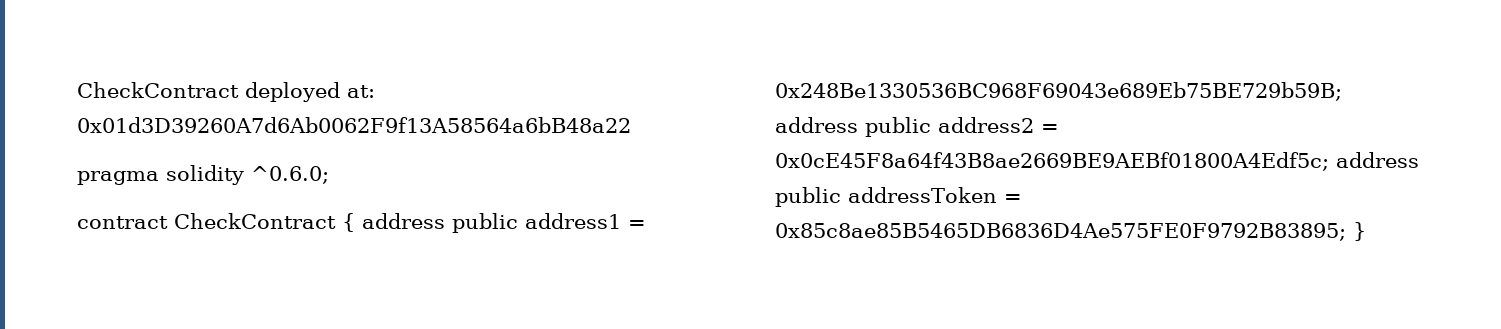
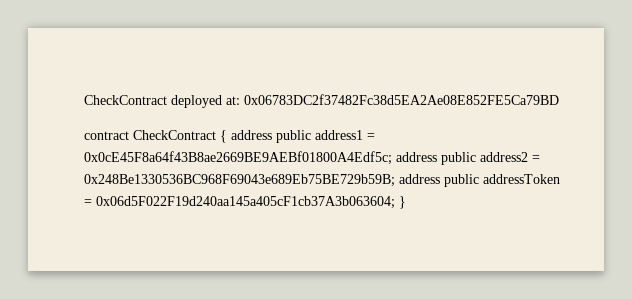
[77,117,631,133] [77,165,329,185] 0x01d3D39260A7d6Ab0062F9f13A58564a6bB48a22 // pragma solidity ^0.6.0; -> [244,94,559,105] 0x06783DC2f37482Fc38d5EA2Ae08E852FE5Ca79BD
[775,82,1342,101] 0x248Be1330536BC968F69043e689Eb75BE729b59B; -> [84,151,392,165] 0x0cE45F8a64f43B8ae2669BE9AEBf01800A4Edf5c;
[775,152,1329,171] 0x0cE45F8a64f43B8ae2669BE9AEBf01800A4Edf5c; -> [84,174,395,187] 0x248Be1330536BC968F69043e689Eb75BE729b59B;
[775,223,1346,241] 0x85c8ae85B5465DB6836D4Ae575FE0F9792B83895; -> [96,196,395,209] 0x06d5F022F19d240aa145a405cF1cb37A3b063604;

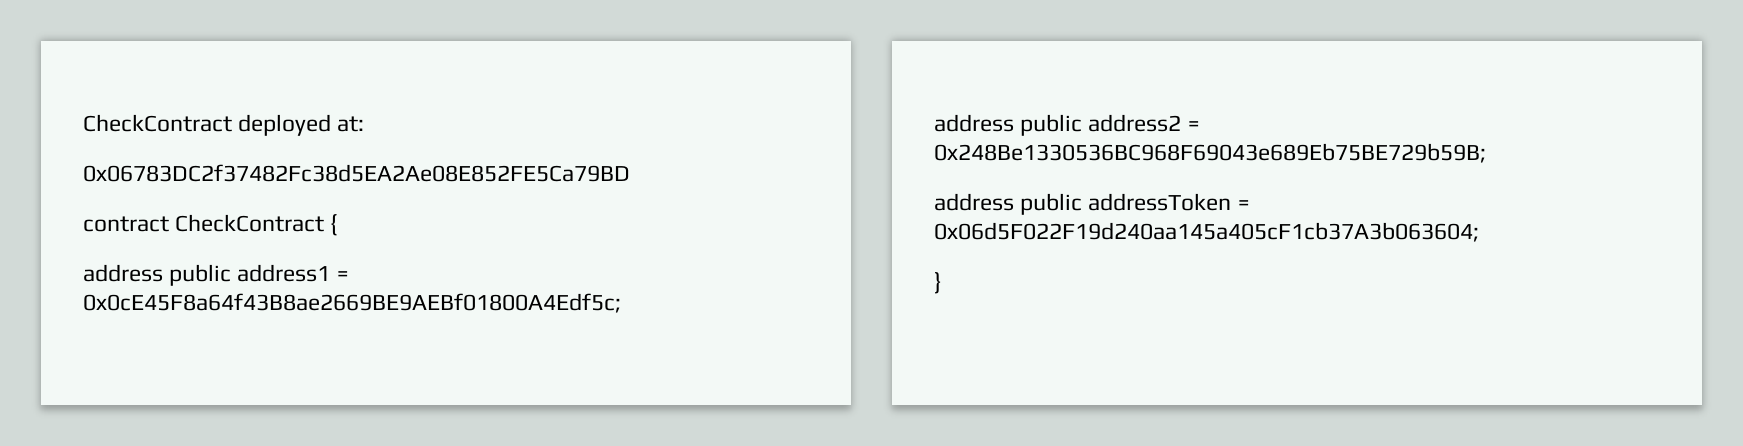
(240, 100) none -> (365, 124) //
(227, 136) none -> (339, 225) //
(392, 158) none -> (621, 303) //
(395, 180) none -> (1486, 153) //
(395, 202) none -> (1479, 232) //

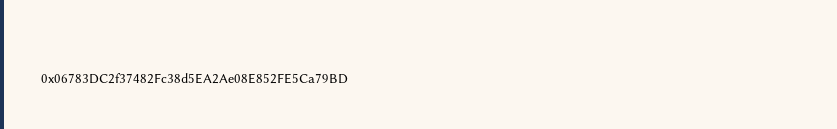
[83,114,365,136] [83,164,630,182] [83,214,339,236] [83,264,349,286] [83,293,621,313] [934,114,1200,136] [934,143,1486,163] [934,193,1250,215] [934,222,1479,242] [934,272,942,294] CheckContract deployed at: // 0x06783DC2f37482Fc38d5EA2Ae08E852FE5Ca79BD // contract CheckContract { // address public address1 = 0x0cE45F8a64f43B8ae2669BE9AEBf01800A4Edf5c; // address public address2 = 0x248Be1330536BC968F69043e689Eb75BE729b59B; // address public addressToken = 0x06d5F022F19d240aa145a405cF1cb37A3b063604; // } -> [41,73,348,84] 0x06783DC2f37482Fc38d5EA2Ae08E852FE5Ca79BD

